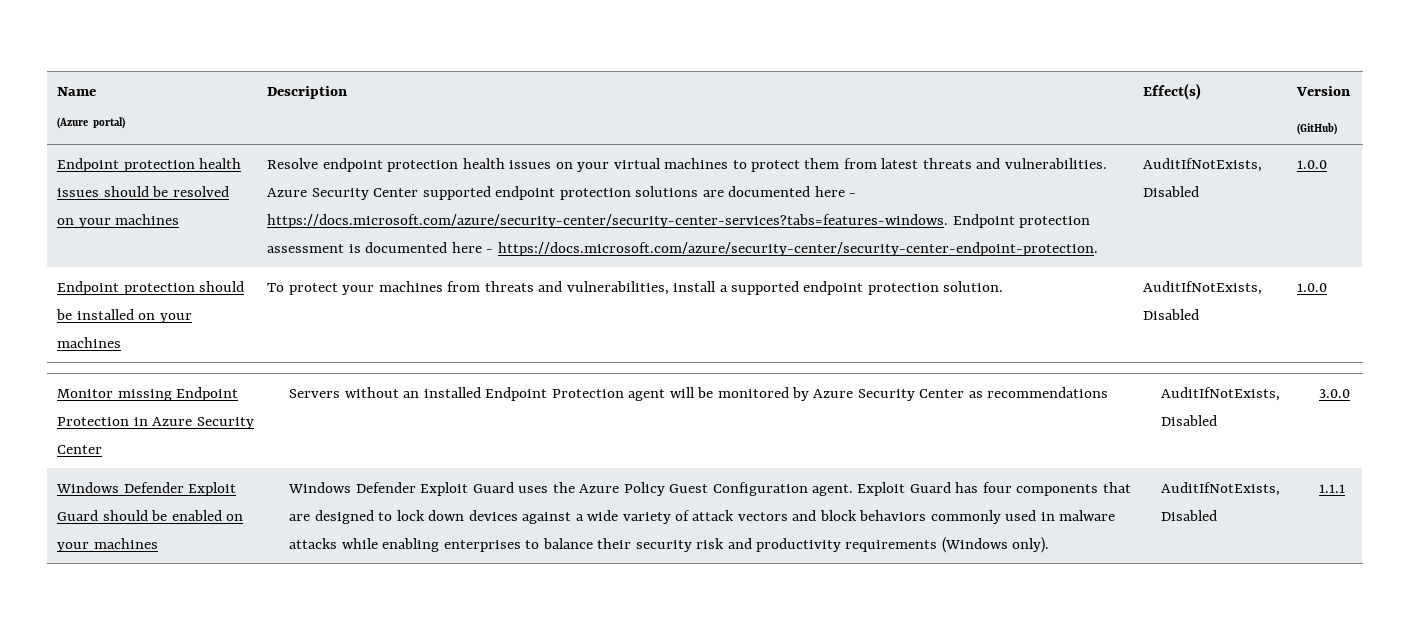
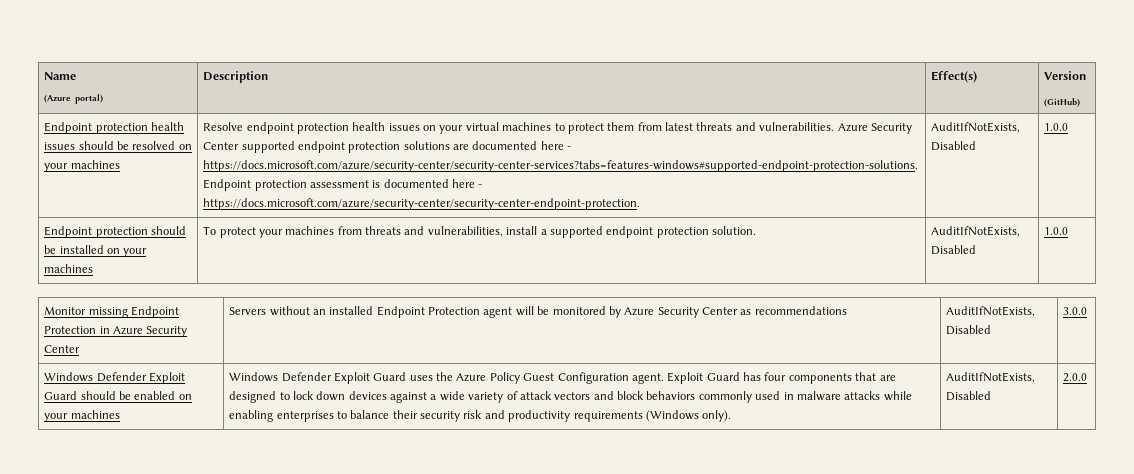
[267,214,949,228] https://docs.microsoft.com/azure/security-center/security-center-services?tabs=features-windows. -> [203,160,919,172] https://docs.microsoft.com/azure/security-center/security-center-services?tabs=features-windows#supported-endpoint-protection-solutions.
[1319,484,1346,493] 1.1.1 -> [1063,373,1088,382] 2.0.0

